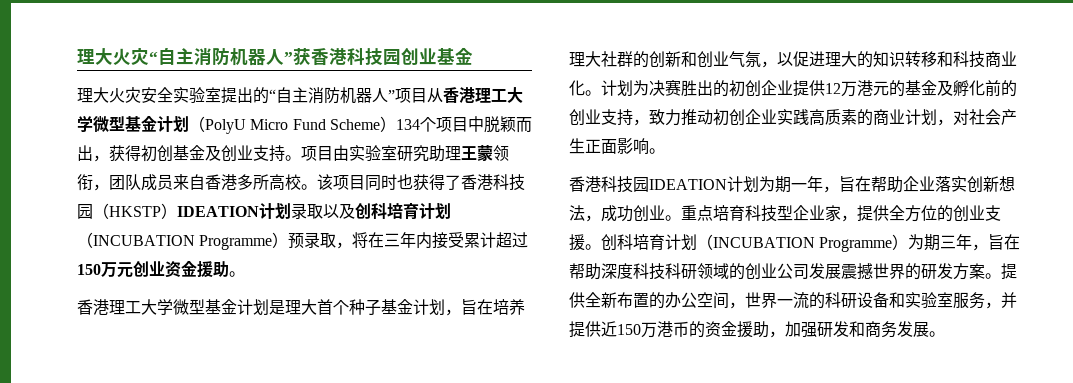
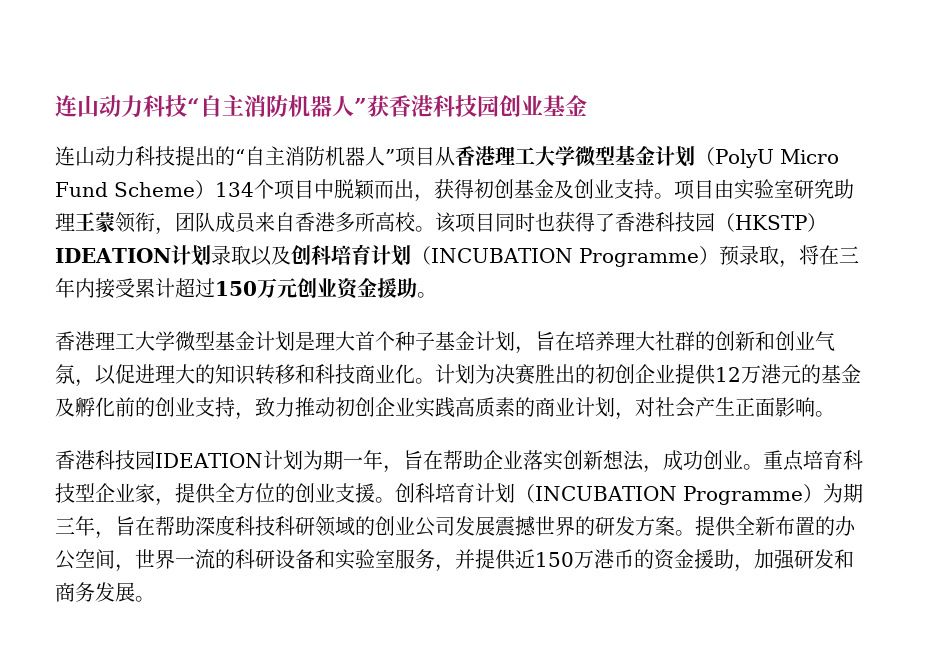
[77,48,149,65] 理大火灾 -> [55,95,187,118] 连山动力科技
[77,87,221,103] 理大火灾安全实验室 -> [55,146,175,166] 连山动力科技

